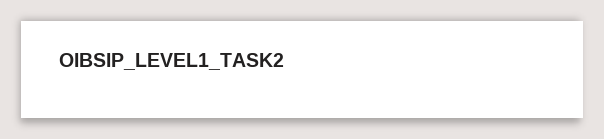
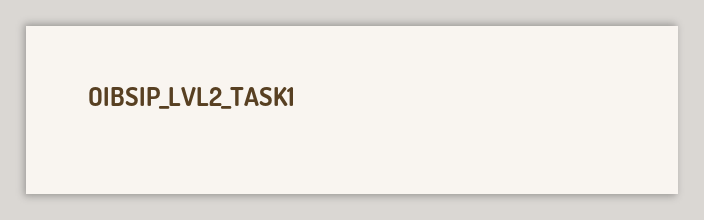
[59,53,284,70] OIBSIP_LEVEL1_TASK2 -> [88,87,294,109] OIBSIP_LVL2_TASK1

